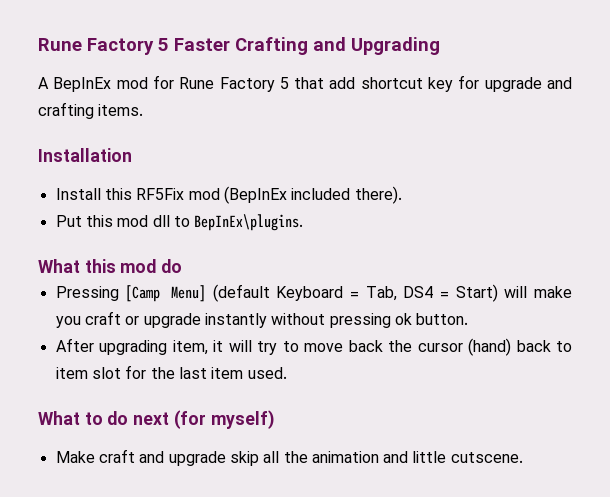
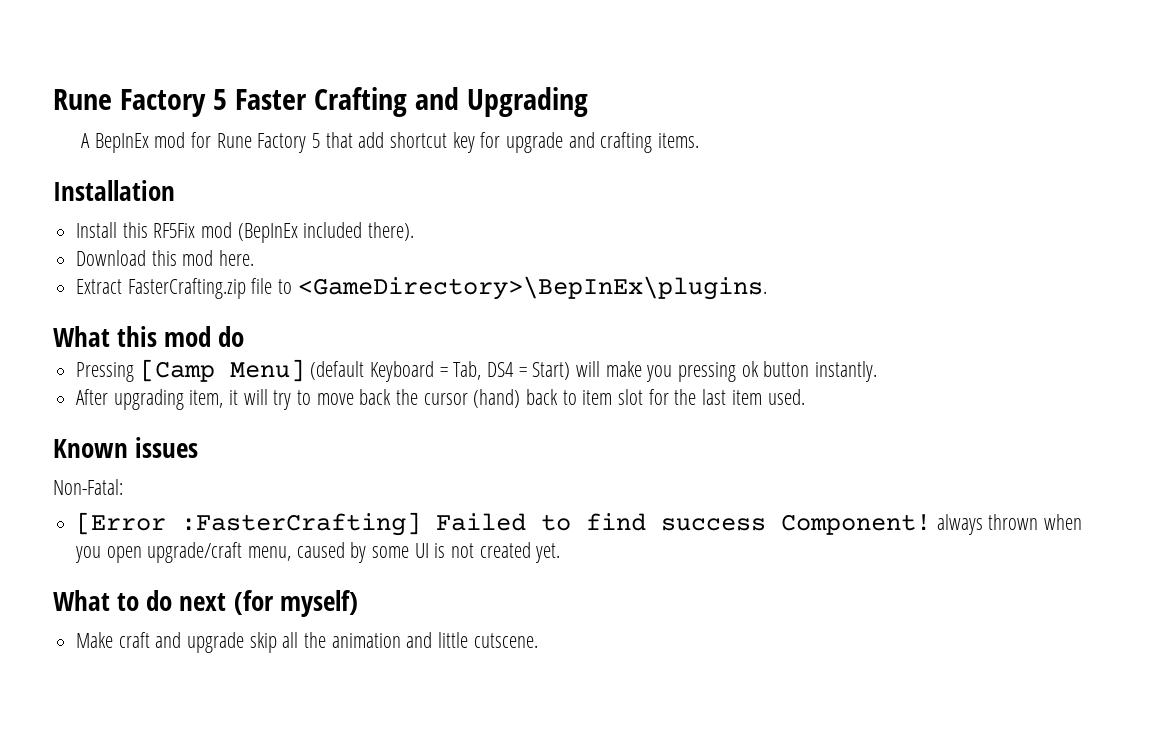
[55,214,304,231] Put this mod dll to BepInEx\plugins. -> [76,250,255,266] [76,276,767,300] Download this mod here. // Extract FasterCrafting.zip file to <GameDirectory>\BepInEx\plugins.
[84,311,469,328] craft or upgrade instantly without pressing ok button. -> [678,361,878,382] pressing ok button instantly.
(287, 373) none -> [53,437,199,458] [53,479,123,495] [76,512,1083,536] [75,542,561,563] // Known issues // Non-Fatal: // [Error :FasterCrafting] Failed to find success Component! always thrown when you open upgrade/craft menu, caused by some UI is not created yet.

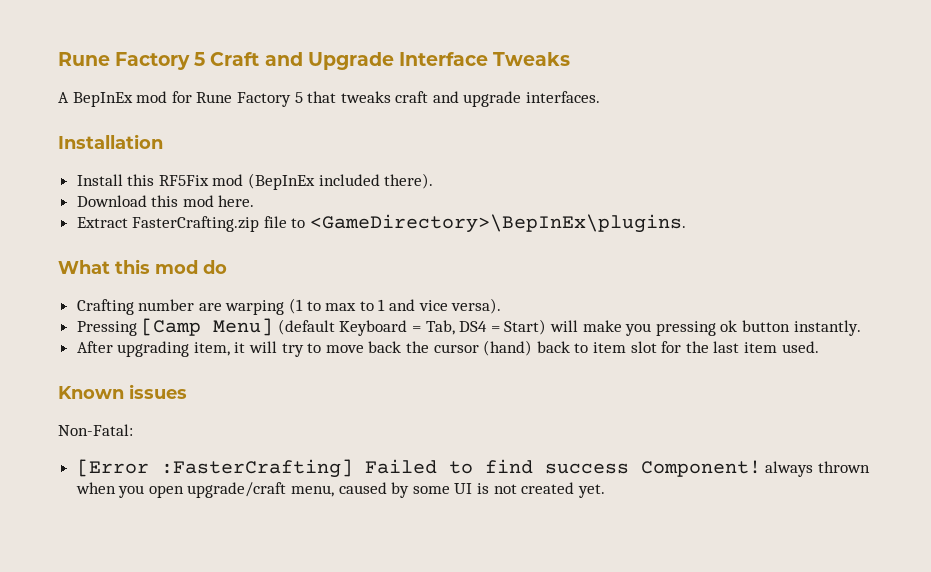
[53,87,588,117] Rune Factory 5 Faster Crafting and Upgrading -> [58,52,570,70] Rune Factory 5 Craft and Upgrade Interface Tweaks
[358,132,700,153] add shortcut key for upgrade and crafting items. -> [340,91,601,107] tweaks craft and upgrade interfaces.
(245, 336) none -> [76,298,502,315] // Crafting number are warping (1 to max to 1 and vice versa).
[53,590,358,617] [76,632,538,653] // What to do next (for myself) // Make craft and upgrade skip all the animation and little cutscene. -> (605, 491) none

